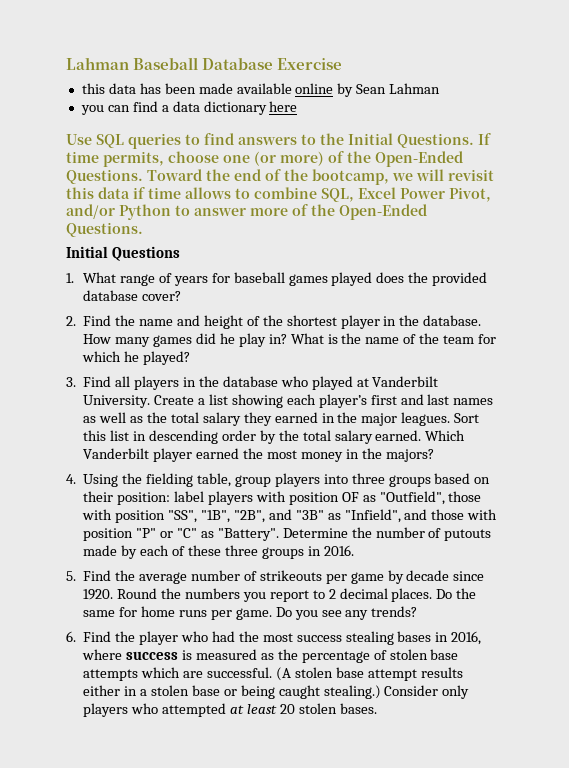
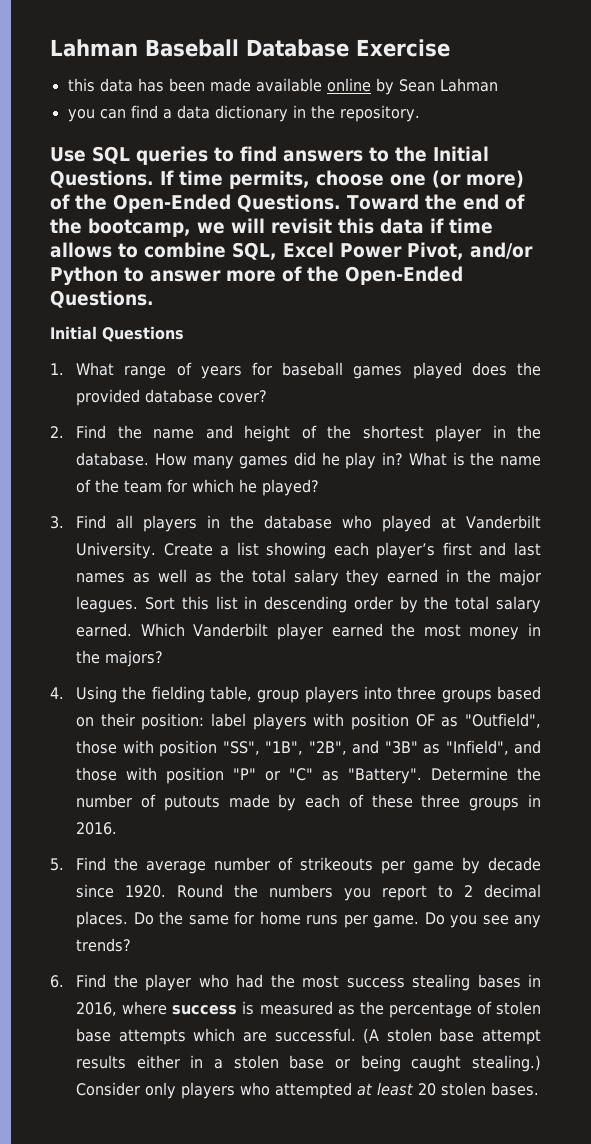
[269,101,298,112] here -> [292,105,420,122] in the repository.

